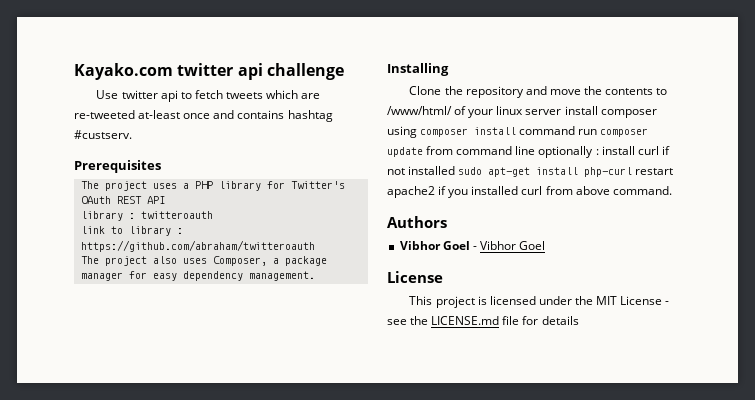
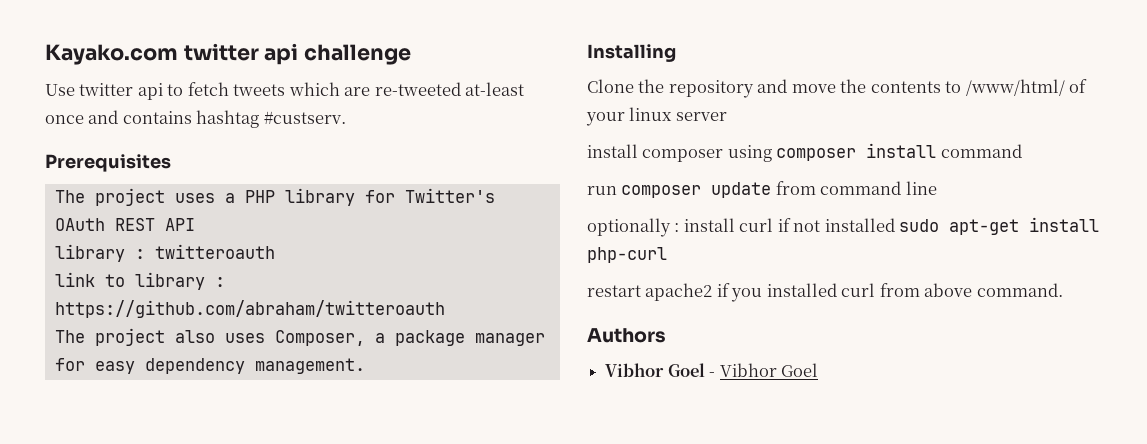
(562, 112) none -> (727, 116) //
(576, 130) none -> (1022, 151) //
(536, 150) none -> (937, 188) //
(633, 172) none -> (667, 255) //
[387,271,443,283] [409,296,670,308] [387,316,579,325] // License // This project is licensed under the MIT License - see the LICENSE.md file for details -> (818, 370) none

